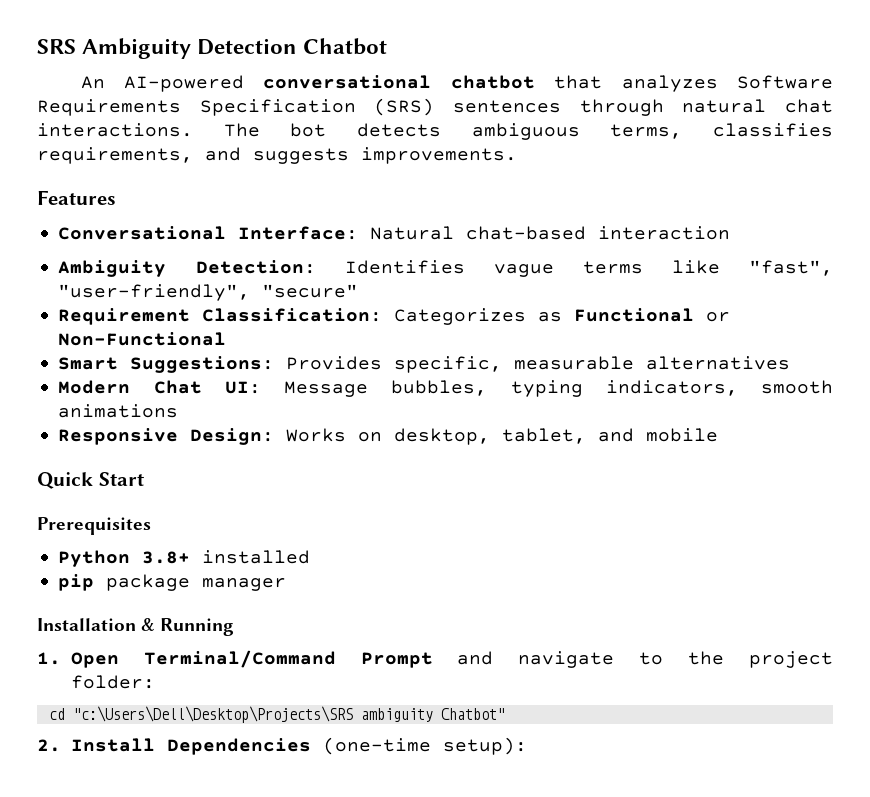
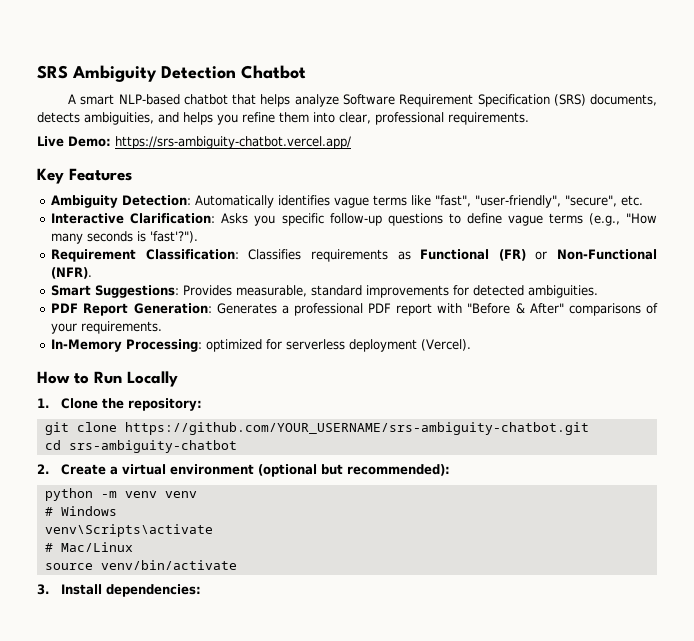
[80,75,834,92] [37,98,833,116] [37,123,833,140] [37,147,517,164] [37,190,116,205] [58,226,731,240] An AI-powered conversational chatbot that analyzes Software Requirements Specification (SRS) sentences through natural chat interactions. The bot detects ambiguous terms, classifies requirements, and suggests improvements. // Features // Conversational Interface: Natural chat-based interaction -> [68,94,657,107] [37,112,529,125] [37,136,351,149] [37,168,132,184] A smart NLP-based chatbot that helps analyze Software Requirement Specification (SRS) documents, detects ambiguities, and helps you refine them into clear, professional requirements. // Live Demo: https://srs-ambiguity-chatbot.vercel.app/ // Key Features
[344,260,465,274] Identifies -> [195,195,331,208] Automatically identifies
[262,284,359,298] "secure" -> [565,195,644,207] [51,213,658,226] [51,231,199,244] "secure", etc. // Interactive Clarification: Asks you specific follow-up questions to define vague terms (e.g., "How many seconds is 'fast'?").
[394,308,527,325] Categorizes -> [248,249,389,262] Classifies requirements
(695, 315) none -> [498,249,526,261] (FR)
(227, 339) none -> [51,267,93,279] (NFR).
[394,356,791,373] [58,380,833,397] [58,404,179,418] [58,428,719,445] [37,472,144,489] [37,517,151,535] [58,550,311,567] [58,574,287,591] [37,618,235,636] [37,650,833,668] [70,675,155,689] [48,706,505,723] [37,737,527,755] specific, measurable alternatives // Modern Chat UI: Message bubbles, typing indicators, smooth animations // Responsive Design: Works on desktop, tablet, and mobile // Quick Start // Prerequisites // Python 3.8+ installed // pip package manager // Installation & Running // 1. Open Terminal/Command Prompt and navigate to the project folder: // cd "c:\Users\Dell\Desktop\Projects\SRS ambiguity Chatbot" // 2. Install Dependencies (one-time setup): -> [236,285,599,298] [51,303,659,316] [51,321,163,334] [51,339,472,352] [37,371,178,387] [37,398,202,411] [44,422,589,435] [44,440,237,453] [37,464,450,477] [44,488,197,501] [44,506,117,516] [44,524,213,537] [44,542,133,552] [44,560,237,570] [37,584,201,597] measurable, standard improvements for detected ambiguities. // PDF Report Generation: Generates a professional PDF report with "Before & After" comparisons of your requirements. // In-Memory Processing: optimized for serverless deployment (Vercel). // How to Run Locally // 1. Clone the repository: // git clone https://github.com/YOUR_USERNAME/srs-ambiguity-chatbot.git // cd srs-ambiguity-chatbot // 2. Create a virtual environment (optional but recommended): // python -m venv venv // # Windows // venv\Scripts\activate // # Mac/Linux // source venv/bin/activate // 3. Install dependencies:

